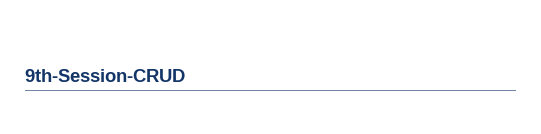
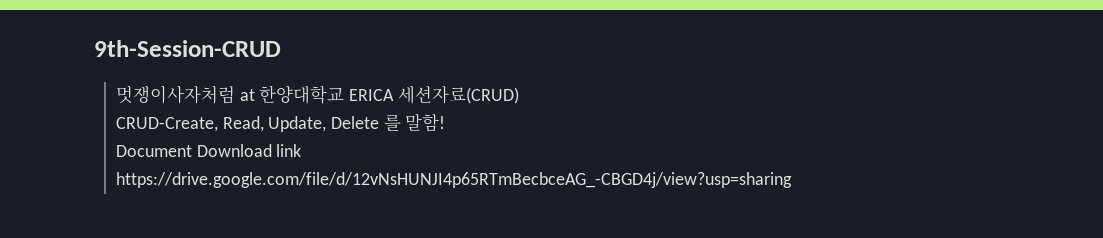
(185, 75) none -> [115,85,519,104] [115,113,446,132] [115,144,302,157] [115,172,792,188] // 멋쟁이사자처럼 at 한양대학교 ERICA 세션자료(CRUD) // CRUD-Create, Read, Update, Delete 를 말함! // Document Download link // https://drive.google.com/file/d/12vNsHUNJI4p65RTmBecbceAG_-CBGD4j/view?usp=sharing

